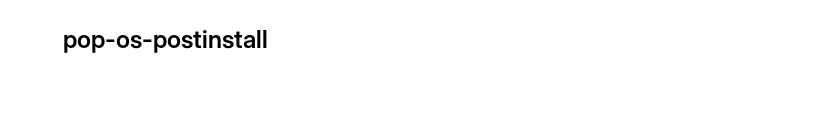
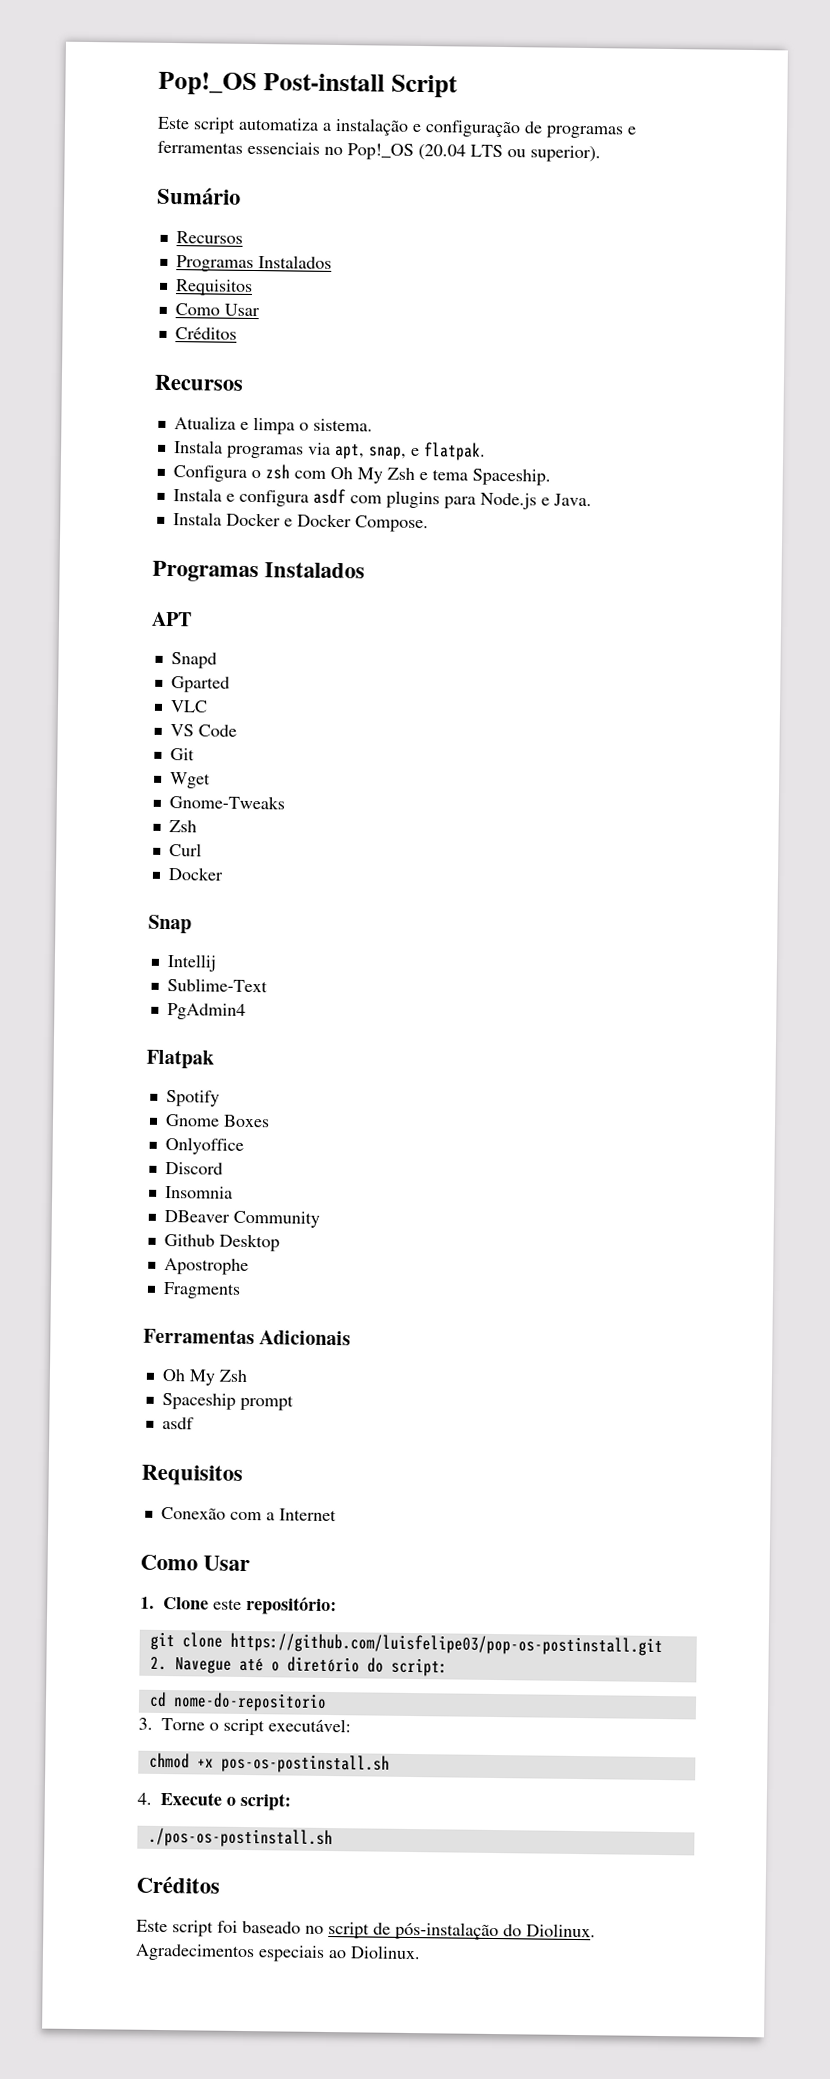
[63,30,268,53] pop-os-postinstall -> [158,71,458,98] [157,116,637,139] [157,140,601,163] [157,186,241,205] [175,231,243,244] [175,255,332,272] [174,279,253,296] [174,303,260,317] [174,327,237,340] [154,374,243,391] [173,416,373,435] [173,440,486,461] [172,464,551,486] [172,488,592,510] [172,512,429,533] [152,560,366,583] [151,611,192,627] [170,652,217,669] [170,676,230,693] [169,700,208,713] [169,724,237,737] [169,748,195,761] [169,772,211,789] [168,795,285,810] [168,820,197,833] [168,843,202,857] [167,867,224,881] [148,914,192,934] [166,954,217,972] [166,978,268,993] [166,1003,246,1020] [146,1049,214,1069] [165,1089,220,1107] [164,1113,270,1128] [164,1136,244,1155] [164,1161,223,1175] [164,1185,233,1199] [163,1209,320,1228] [163,1233,280,1252] [163,1257,249,1276] [162,1281,241,1299] [143,1328,352,1346] [161,1368,248,1386] [161,1392,294,1411] [161,1416,194,1430] [141,1464,243,1486] [160,1506,337,1522] [140,1554,251,1572] [140,1596,338,1616] [149,1631,663,1657] [149,1656,448,1677] [148,1691,327,1712] [138,1717,352,1736] [148,1752,390,1774] [137,1791,292,1811] [147,1827,333,1849] [136,1875,220,1894] [136,1919,596,1941] [135,1943,421,1962] Pop!_OS Post-install Script // Este script automatiza a instalação e configuração de programas e ferramentas essenciais no Pop!_OS (20.04 LTS ou superior). // Sumário // Recursos // Programas Instalados // Requisitos // Como Usar // Créditos // Recursos // Atualiza e limpa o sistema. // Instala programas via apt, snap, e flatpak. // Configura o zsh com Oh My Zsh e tema Spaceship. // Instala e configura asdf com plugins para Node.js e Java. // Instala Docker e Docker Compose. // Programas Instalados // APT // Snapd // Gparted // VLC // VS Code // Git // Wget // Gnome-Tweaks // Zsh // Curl // Docker // Snap // Intellij // Sublime-Text // PgAdmin4 // Flatpak // Spotify // Gnome Boxes // Onlyoffice // Discord // Insomnia // DBeaver Community // Github Desktop // Apostrophe // Fragments // Ferramentas Adicionais // Oh My Zsh // Spaceship prompt // asdf // Requisitos // Conexão com a Internet // Como Usar // 1. Clone este repositório: // git clone https://github.com/luisfelipe03/pop-os-postinstall.git // 2. Navegue até o diretório do script: // cd nome-do-repositorio // 3. Torne o script executável: // chmod +x pos-os-postinstall.sh // 4. Execute o script: // ./pos-os-postinstall.sh // Créditos // Este script foi baseado no script de pós-instalação do Diolinux. Agradecimentos especiais ao Diolinux.

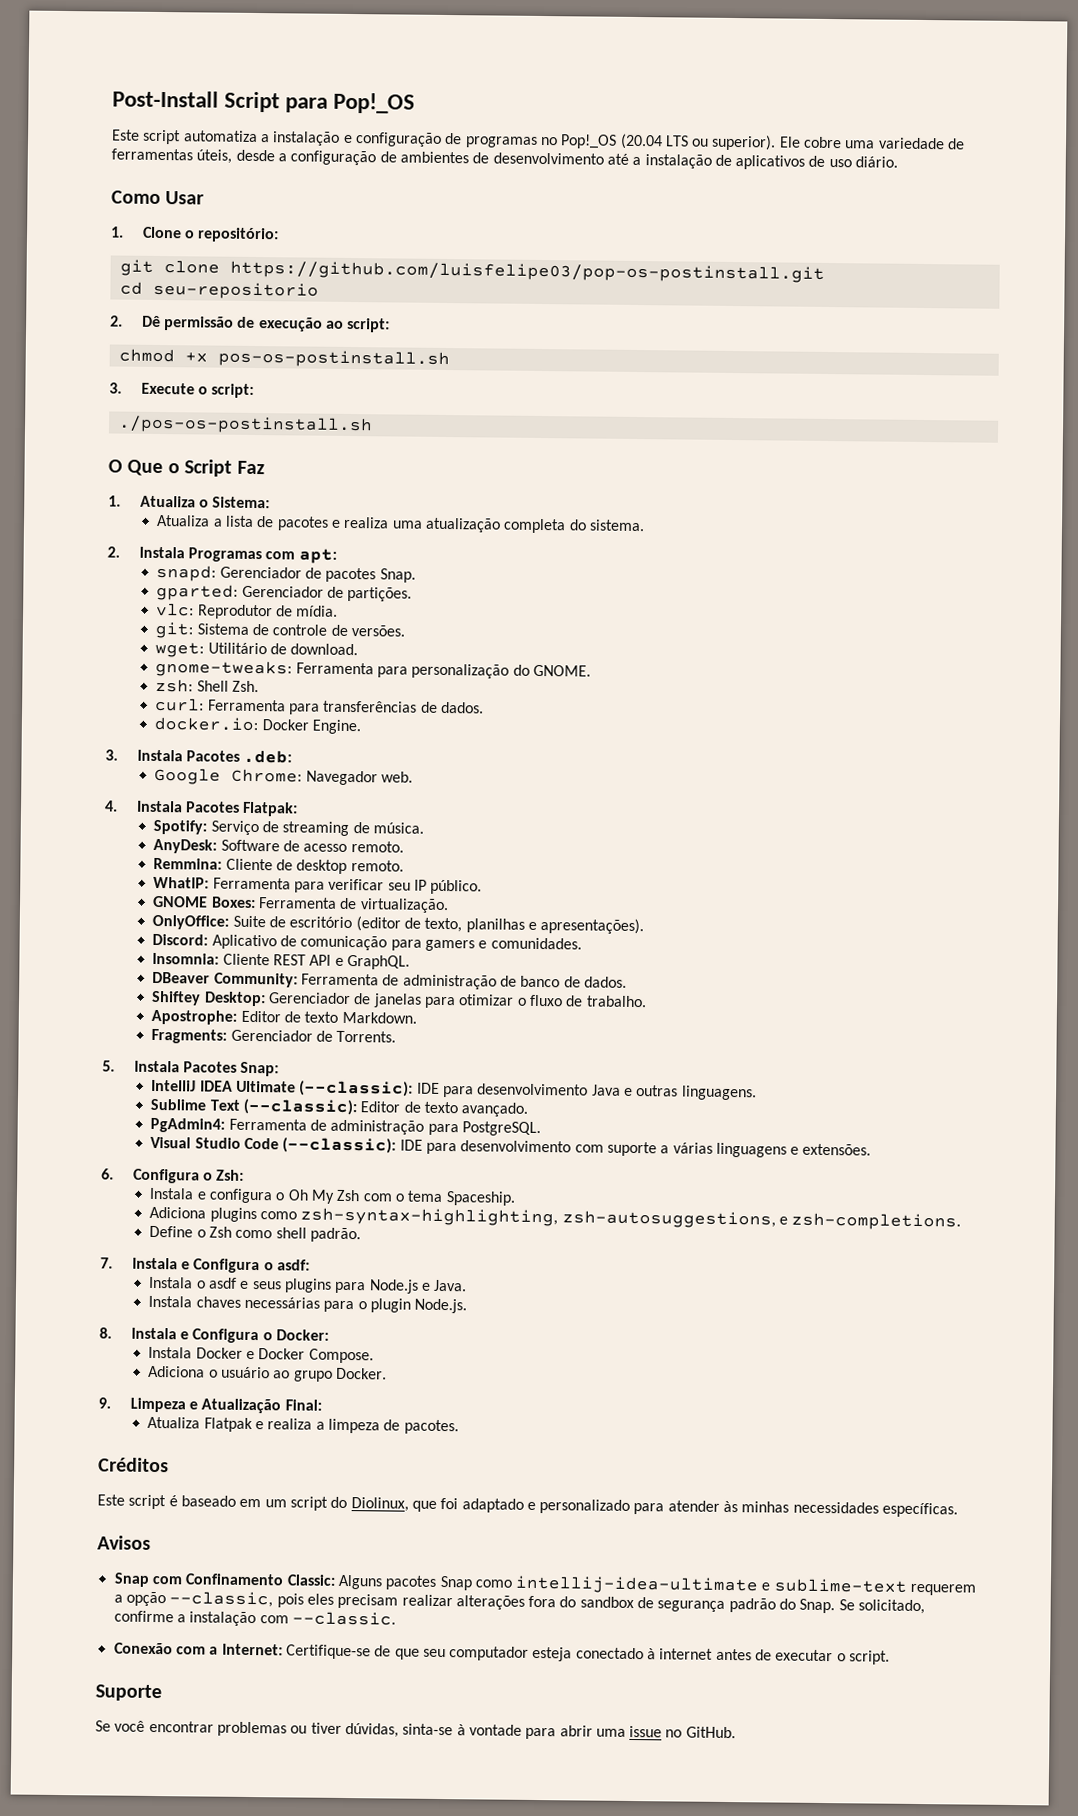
[158,71,458,98] Pop!_OS Post-install Script -> [112,90,416,114] Post-Install Script para Pop!_OS
[627,126,637,135] [157,140,320,155] e ferramentas essenciais -> (538, 142) none
[157,186,241,205] [175,231,243,244] [175,255,332,272] [174,279,253,296] [174,303,260,317] [174,327,237,340] [154,374,243,391] [173,416,373,435] [173,440,486,461] [172,464,551,486] [172,488,592,510] [172,512,429,533] [152,560,366,583] [151,611,192,627] [170,652,217,669] [170,676,230,693] [169,700,208,713] [169,724,237,737] [169,748,195,761] [169,772,211,789] [168,795,285,810] [168,820,197,833] [168,843,202,857] [167,867,224,881] [148,914,192,934] [166,954,217,972] [166,978,268,993] [166,1003,246,1020] [146,1049,214,1069] [165,1089,220,1107] [164,1113,270,1128] [164,1136,244,1155] [164,1161,223,1175] [164,1185,233,1199] [163,1209,320,1228] [163,1233,280,1252] [163,1257,249,1276] [162,1281,241,1299] [143,1328,352,1346] [161,1368,248,1386] [161,1392,294,1411] [161,1416,194,1430] [141,1464,243,1486] [160,1506,337,1522] // Sumário // Recursos // Programas Instalados // Requisitos // Como Usar // Créditos // Recursos // Atualiza e limpa o sistema. // Instala programas via apt, snap, e flatpak. // Configura o zsh com Oh My Zsh e tema Spaceship. // Instala e configura asdf com plugins para Node.js e Java. // Instala Docker e Docker Compose. // Programas Instalados // APT // Snapd // Gparted // VLC // VS Code // Git // Wget // Gnome-Tweaks // Zsh // Curl // Docker // Snap // Intellij // Sublime-Text // PgAdmin4 // Flatpak // Spotify // Gnome Boxes // Onlyoffice // Discord // Insomnia // DBeaver Community // Github Desktop // Apostrophe // Fragments // Ferramentas Adicionais // Oh My Zsh // Spaceship prompt // asdf // Requisitos // Conexão com a Internet -> [778,136,966,150] [111,148,899,170] Ele cobre uma variedade de ferramentas úteis, desde a configuração de ambientes de desenvolvimento até a instalação de aplicativos de uso diário.
[213,1598,243,1610] este -> [184,230,196,239] o
[149,1656,448,1677] [148,1691,327,1712] [138,1717,352,1736] 2. Navegue até o diretório do script: // cd nome-do-repositorio // 3. Torne o script executável: -> [119,281,319,300] [110,315,391,333] cd seu-repositorio // 2. Dê permissão de execução ao script:
[137,1792,152,1805] 4. -> [109,382,122,394] 3.
[136,1875,220,1894] [136,1919,596,1941] [135,1943,421,1962] Créditos // Este script foi baseado no script de pós-instalação do Diolinux. Agradecimentos especiais ao Diolinux. -> [108,459,265,477] [108,495,271,509] [156,514,645,534] [107,546,337,564] [156,564,416,583] [156,583,413,602] [156,602,339,620] [155,621,405,639] [155,641,359,658] [155,659,591,679] [155,678,259,693] [155,697,484,715] [154,716,361,735] [105,749,293,764] [154,767,413,786] [104,800,299,817] [153,819,424,837] [153,838,404,854] [153,857,404,874] [153,876,483,895] [152,895,449,914] [152,914,645,935] [152,933,582,952] [152,952,410,970] [152,971,627,990] [151,990,647,1009] [151,1009,417,1025] [151,1028,397,1044] [102,1060,280,1077] [151,1079,757,1101] [150,1098,529,1117] [150,1117,541,1137] [150,1136,872,1158] [101,1168,245,1184] [149,1187,516,1206] [149,1206,962,1231] [149,1225,361,1243] [100,1257,310,1274] [148,1276,468,1294] [148,1295,468,1314] [99,1327,329,1344] [148,1346,374,1364] [148,1365,387,1382] [98,1397,322,1414] [147,1416,459,1435] [98,1457,169,1473] [97,1494,959,1518] [97,1535,151,1550] [113,1572,977,1596] [113,1591,926,1615] [113,1610,396,1627] [113,1642,891,1665] [95,1684,162,1702] [95,1720,736,1740] O Que o Script Faz // 1. Atualiza o Sistema: // Atualiza a lista de pacotes e realiza uma atualização completa do sistema. // 2. Instala Programas com apt: // snapd: Gerenciador de pacotes Snap. // gparted: Gerenciador de partições. // vlc: Reprodutor de mídia. // git: Sistema de controle de versões. // wget: Utilitário de download. // gnome-tweaks: Ferramenta para personalização do GNOME. // zsh: Shell Zsh. // curl: Ferramenta para transferências de dados. // docker.io: Docker Engine. // 3. Instala Pacotes .deb: // Google Chrome: Navegador web. // 4. Instala Pacotes Flatpak: // Spotify: Serviço de streaming de música. // AnyDesk: Software de acesso remoto. // Remmina: Cliente de desktop remoto. // WhatIP: Ferramenta para verificar seu IP público. // GNOME Boxes: Ferramenta de virtualização. // OnlyOffice: Suite de escritório (editor de texto, planilhas e apresentações). // Discord: Aplicativo de comunicação para gamers e comunidades. // Insomnia: Cliente REST API e GraphQL. // DBeaver Community: Ferramenta de administração de banco de dados. // Shiftey Desktop: Gerenciador de janelas para otimizar o fluxo de trabalho. // Apostrophe: Editor de texto Markdown. // Fragments: Gerenciador de Torrents. // 5. Instala Pacotes Snap: // IntelliJ IDEA Ultimate (--classic): IDE para desenvolvimento Java e outras linguagens. // Sublime Text (--classic): Editor de texto avançado. // PgAdmin4: Ferramenta de administração para PostgreSQL. // Visual Studio Code (--classic): IDE para desenvolvimento com suporte a várias linguagens e extensões. // 6. Configura o Zsh: // Instala e configura o Oh My Zsh com o tema Spaceship. // Adiciona plugins como zsh-syntax-highlighting, zsh-autosuggestions, e zsh-completions. // Define o Zsh como shell padrão. // 7. Instala e Configura o asdf: // Instala o asdf e seus plugins para Node.js e Java. // Instala chaves necessárias para o plugin Node.js. // 8. Instala e Configura o Docker: // Instala Docker e Docker Compose. // Adiciona o usuário ao grupo Docker. // 9. Limpeza e Atualização Final: // Atualiza Flatpak e realiza a limpeza de pacotes. // Créditos // Este script é baseado em um script do Diolinux, que foi adaptado e personalizado para atender às minhas necessidades específicas. // Avisos // Snap com Confinamento Classic: Alguns pacotes Snap como intellij-idea-ultimate e sublime-text requerem a opção --classic, pois eles precisam realizar alterações fora do sandbox de segurança padrão do Snap. Se solicitado, confirme a instalação com --classic. // Conexão com a Internet: Certifique-se de que seu computador esteja conectado à internet antes de executar o script. // Suporte // Se você encontrar problemas ou tiver dúvidas, sinta-se à vontade para abrir uma issue no GitHub.

